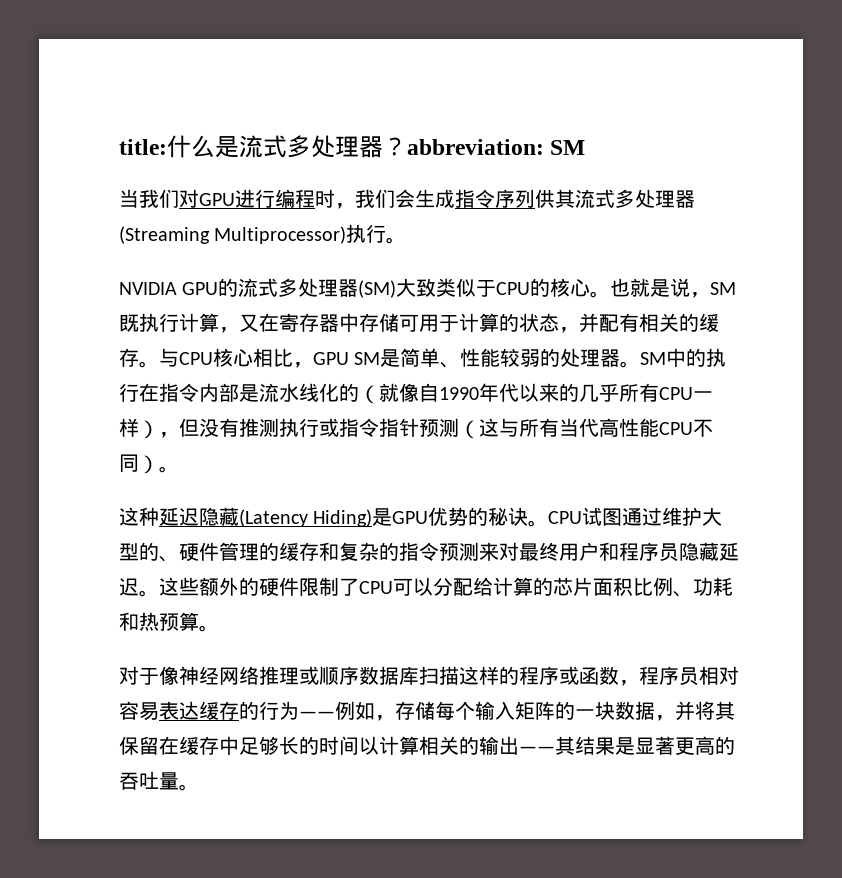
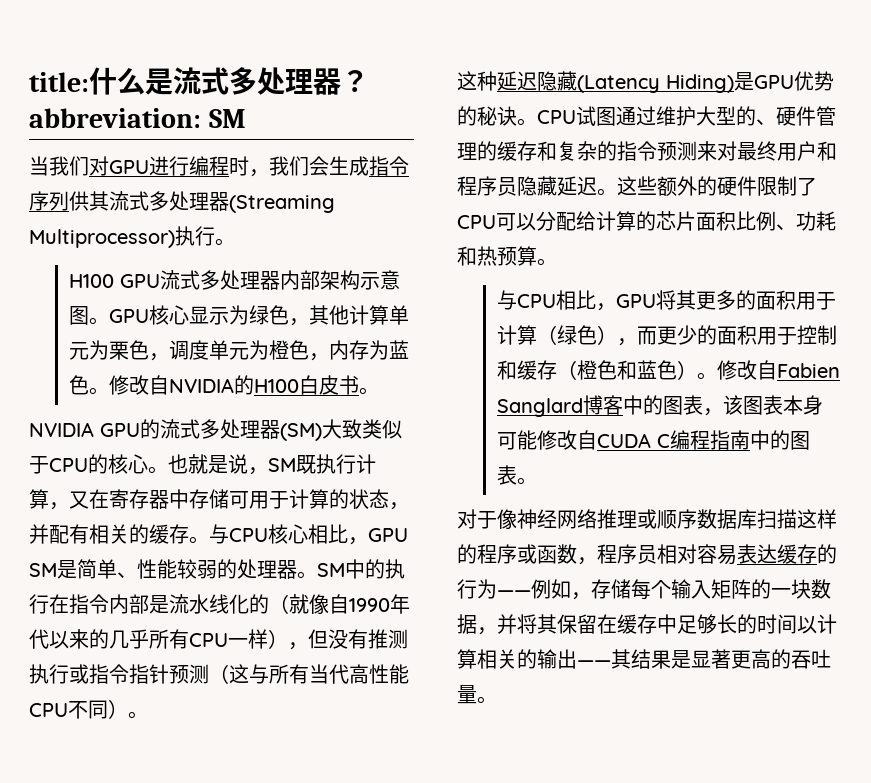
(407, 240) none -> [68,270,400,290] [68,305,409,326] [68,340,409,361] [68,375,379,395] // H100 GPU流式多处理器内部架构示意图。GPU核心显示为绿色，其他计算单元为栗色，调度单元为橙色，内存为蓝色。修改自NVIDIA的H100白皮书。
(219, 628) none -> [496,290,836,311] [496,325,837,346] [496,360,840,380] [496,395,823,417] [496,430,810,450] [496,465,537,485] // 与CPU相比，GPU将其更多的面积用于计算（绿色），而更少的面积用于控制和缓存（橙色和蓝色）。修改自Fabien Sanglard博客中的图表，该图表本身可能修改自CUDA C编程指南中的图表。

